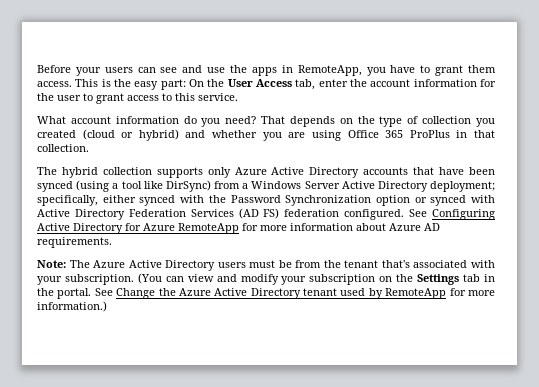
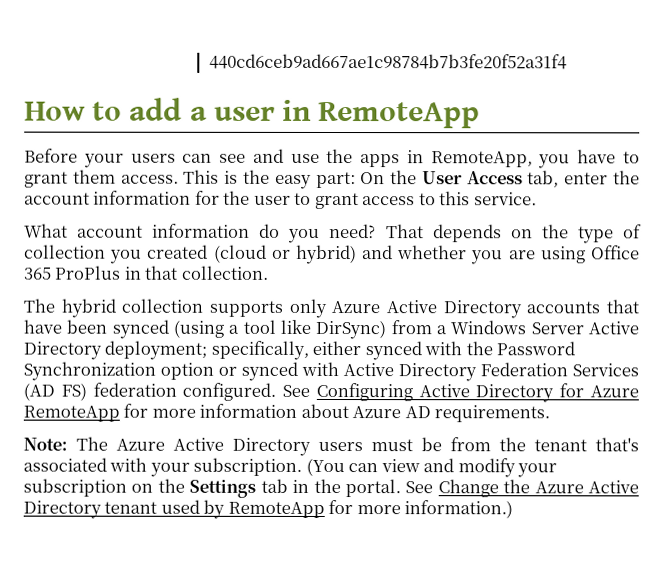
(37, 69) none -> [208,53,567,70] [24,97,481,129] 440cd6ceb9ad667ae1c98784b7b3fe20f52a31f4 // How to add a user in RemoteApp //

